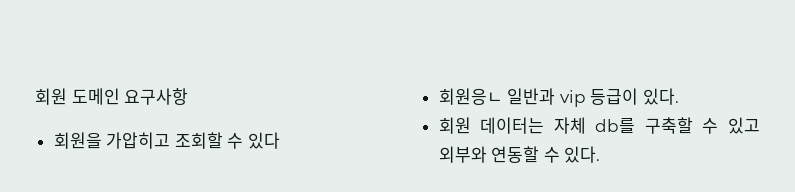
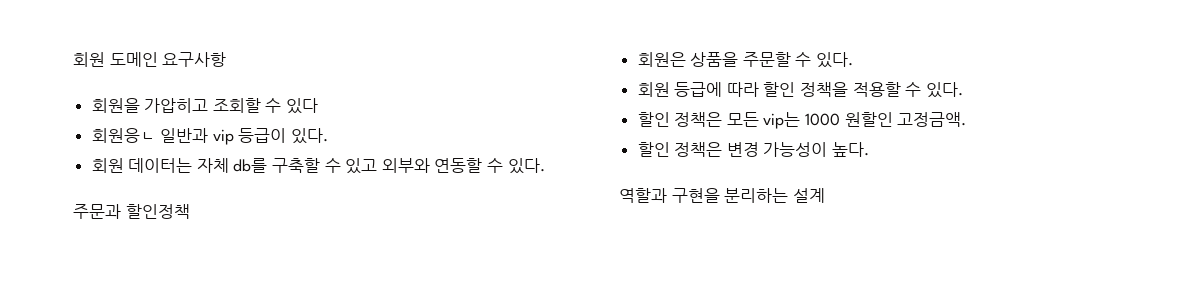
(601, 154) none -> [73,204,190,219] [637,52,854,68] [637,82,963,98] [637,112,967,129] [637,142,870,157] [619,188,825,203] // 주문과 할인정책 // 회원은 상품을 주문할 수 있다. // 회원 등급에 따라 할인 정책을 적용할 수 있다. // 할인 정책은 모든 vip는 1000 원할인 고정금액. // 할인 정책은 변경 가능성이 높다. // 역할과 구현을 분리하는 설계

